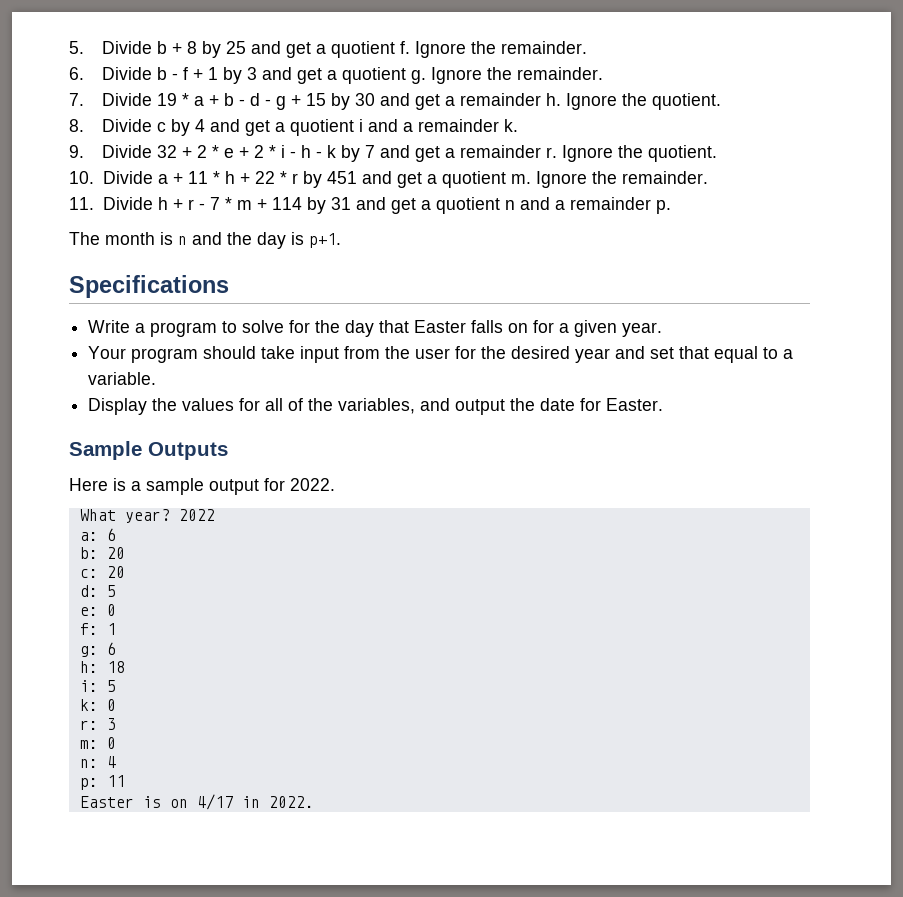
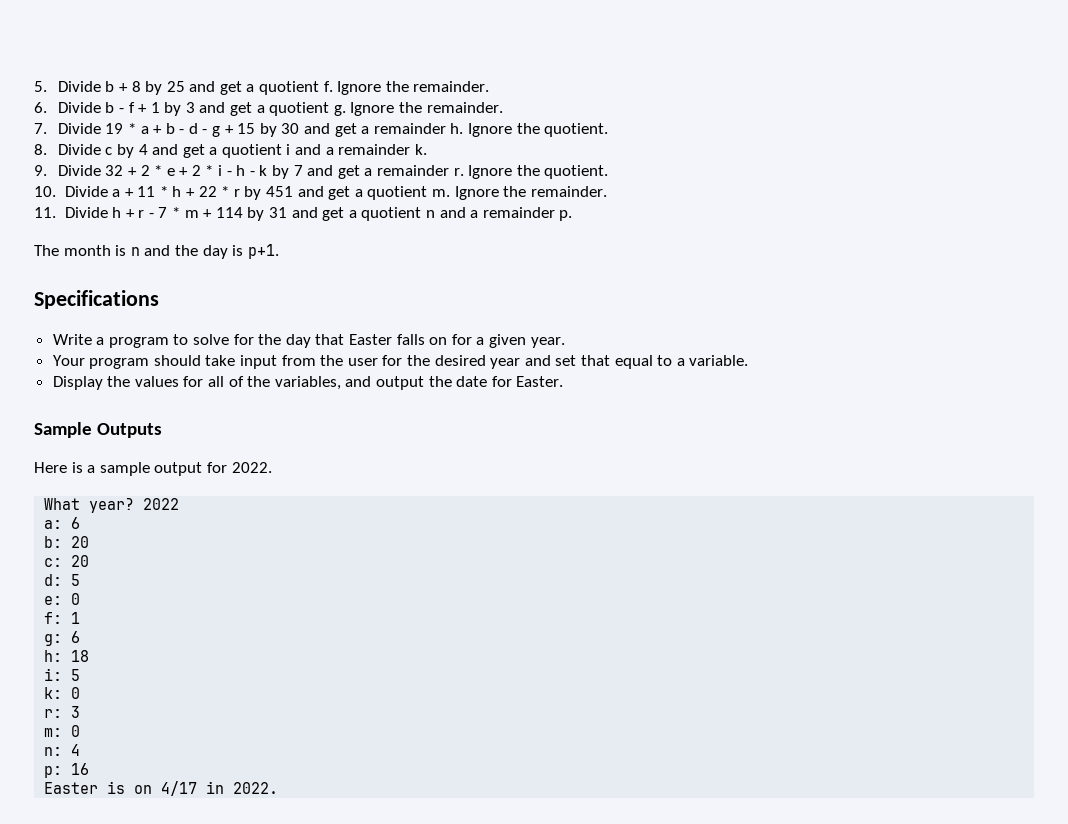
[106,775,125,787] 11 -> [71,763,90,775] 16

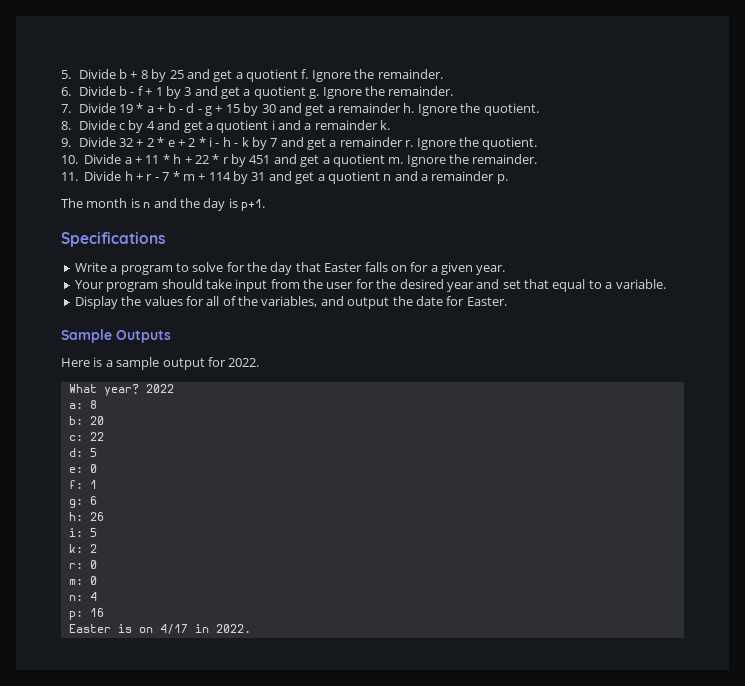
[71,517,81,529] 6 -> [89,400,97,409] 8
[71,555,90,567] 20 -> [89,432,104,441] 22
[71,650,90,662] 18 -> [89,512,104,521] 26
[71,687,81,699] 0 -> [89,544,97,553] 2
[71,706,81,718] 3 -> [89,560,97,569] 0

